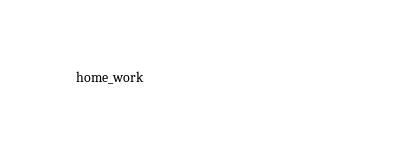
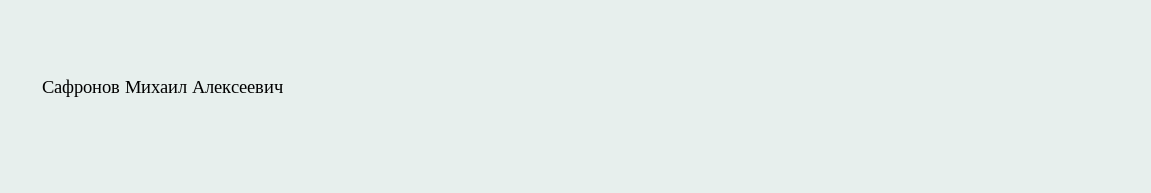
[76,71,144,84] home_work -> [42,79,283,97] Сафронов Михаил Алексеевич

